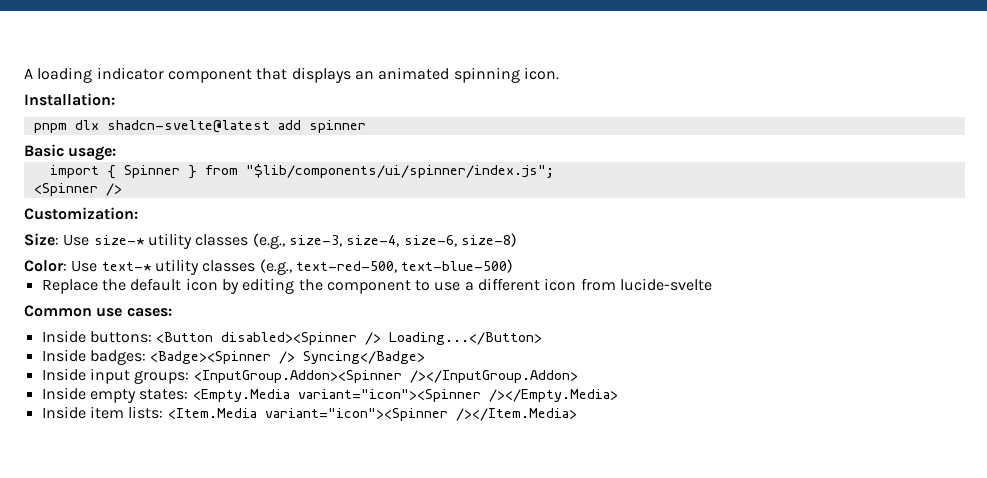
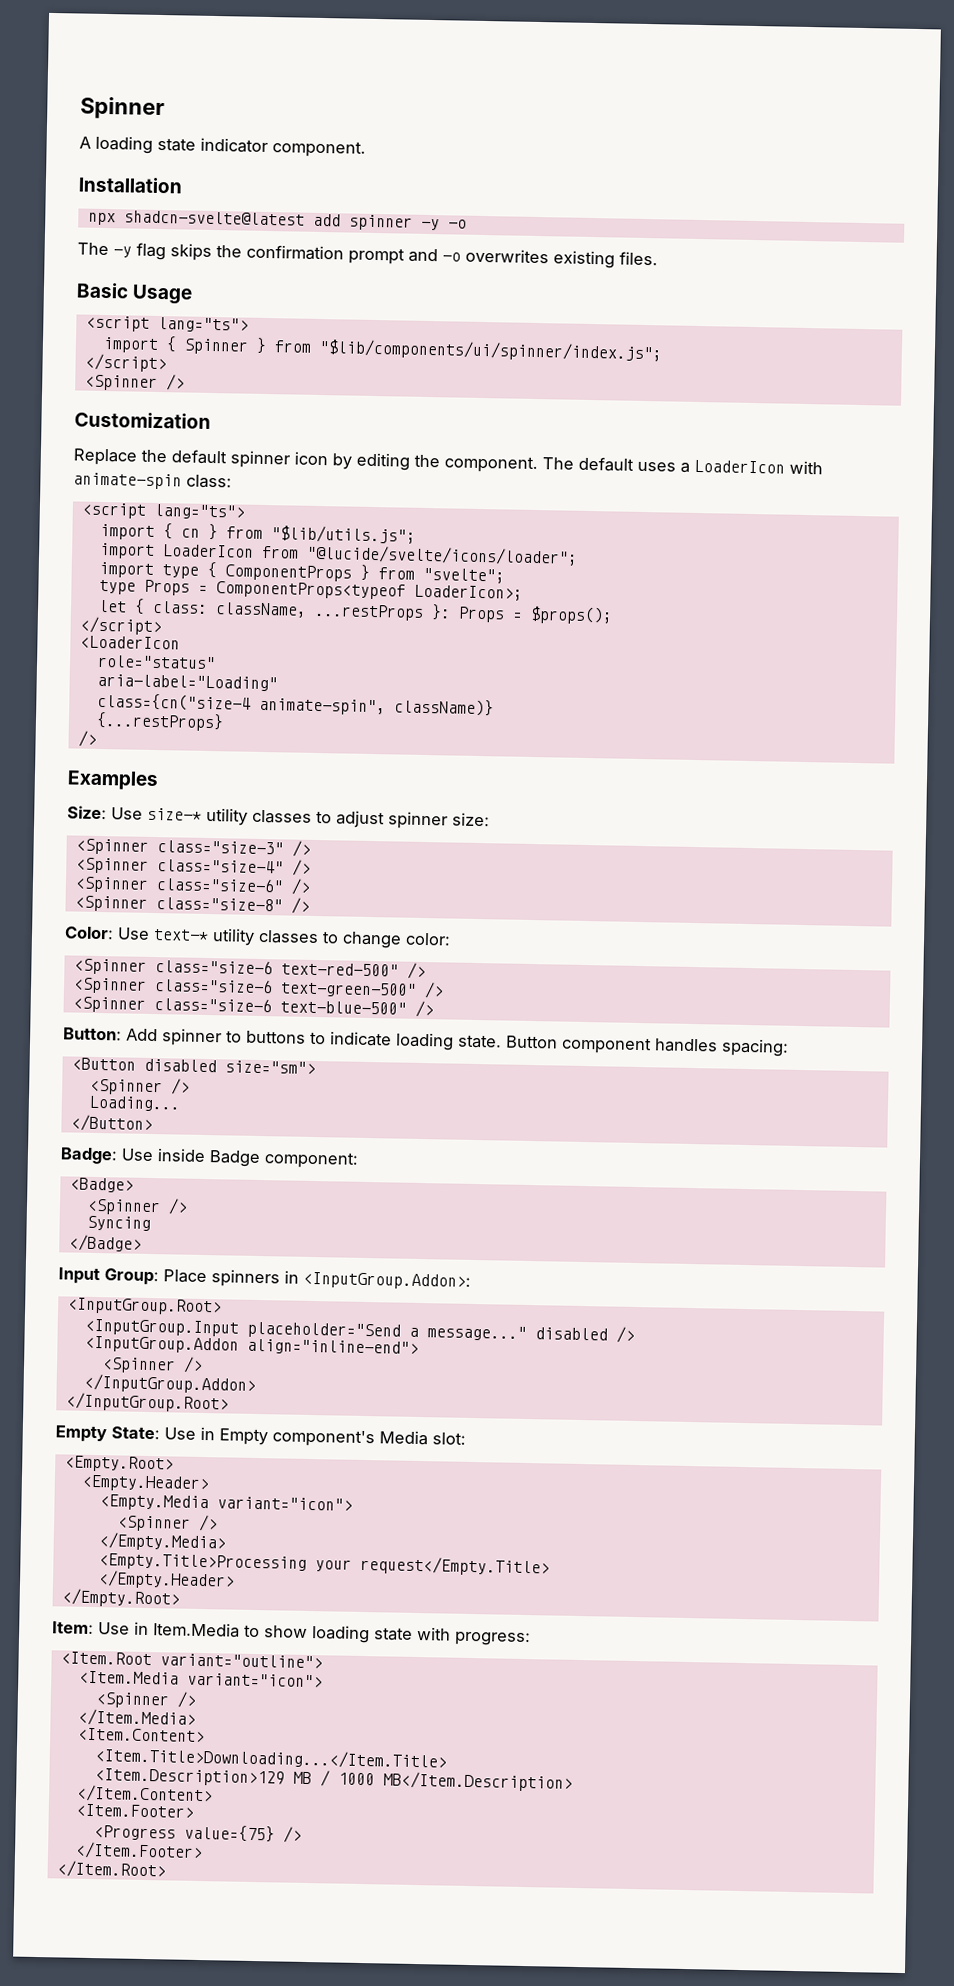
(24, 73) none -> [80,96,165,121] Spinner //
[96,67,559,83] [24,93,115,106] [33,120,366,133] [24,144,117,161] indicator component that displays an animated spinning icon. // Installation: // pnpm dlx shadcn-svelte@latest add spinner // Basic usage: -> [157,137,366,158] [78,176,183,194] [87,210,467,231] [77,242,658,269] [76,282,194,305] [85,315,249,333] state indicator component. // Installation // npx shadcn-svelte@latest add spinner -y -o // The -y flag skips the confirmation prompt and -o overwrites existing files. // Basic Usage // <script lang="ts">
[33,183,122,196] [24,207,138,220] // <Spinner /> // Customization: -> [84,353,167,373] [84,374,185,391] [74,411,211,429] [73,448,823,475] [73,472,232,490] [81,502,245,520] [99,523,416,544] [98,542,578,566] [98,561,505,584] [98,579,523,601] [97,598,613,625] [79,616,162,636] [79,635,180,650] [96,654,216,670] [96,673,278,692] [96,692,494,717] [95,711,224,732] [77,730,97,747] [67,770,159,791] // </script> // <Spinner /> // Customization // Replace the default spinner icon by editing the component. The default uses a LoaderIcon with animate-spin class: // <script lang="ts"> // import { cn } from "$lib/utils.js"; // import LoaderIcon from "@lucide/svelte/icons/loader"; // import type { ComponentProps } from "svelte"; // type Props = ComponentProps<typeof LoaderIcon>; // let { class: className, ...restProps }: Props = $props(); // </script> // <LoaderIcon // role="status" // aria-label="Loading" // class={cn("size-4 animate-spin", className)} // {...restProps} // /> // Examples
[252,233,517,249] (e.g., size-3, size-4, size-6, size-8) -> [316,810,490,830] [75,838,311,857] [75,857,311,876] [74,876,311,895] [74,895,310,914] to adjust spinner size: // <Spinner class="size-3" /> // <Spinner class="size-4" /> // <Spinner class="size-6" /> // <Spinner class="size-8" />
[259,259,514,275] [41,278,713,294] [24,305,172,317] [41,330,543,345] [41,349,426,365] [41,368,578,384] [41,387,618,403] [41,406,577,421] (e.g., text-red-500, text-blue-500) // Replace the default icon by editing the component to use a different icon from lucide-svelte // Common use cases: // Inside buttons: <Button disabled><Spinner /> Loading...</Button> // Inside badges: <Badge><Spinner /> Syncing</Badge> // Inside input groups: <InputGroup.Addon><Spinner /></InputGroup.Addon> // Inside empty states: <Empty.Media variant="icon"><Spinner /></Empty.Media> // Inside item lists: <Item.Media variant="icon"><Spinner /></Item.Media> -> [322,931,451,949] [73,958,426,980] [72,977,444,999] [72,996,434,1018] [63,1027,789,1057] [71,1057,316,1075] [89,1078,190,1096] [88,1095,181,1112] [70,1114,153,1133] [60,1147,359,1169] [69,1177,134,1193] [86,1198,188,1216] [86,1215,151,1232] [68,1234,142,1252] [58,1267,471,1290] [67,1297,222,1316] [84,1318,635,1343] [84,1335,419,1356] [101,1356,203,1374] [83,1373,256,1394] [65,1392,229,1413] [55,1425,466,1448] [64,1455,174,1473] [81,1474,209,1493] [99,1494,353,1512] [116,1514,218,1532] [98,1532,226,1552] [98,1553,550,1577] [97,1570,235,1590] [61,1588,180,1608] [52,1621,531,1647] [60,1651,323,1669] [78,1670,323,1688] [95,1691,197,1709] [77,1708,196,1727] [77,1727,205,1743] [94,1747,447,1770] [94,1768,573,1792] [75,1784,213,1804] [75,1803,194,1818] [93,1824,302,1843] [74,1841,203,1861] [56,1860,166,1879] to change color: // <Spinner class="size-6 text-red-500" /> // <Spinner class="size-6 text-green-500" /> // <Spinner class="size-6 text-blue-500" /> // Button: Add spinner to buttons to indicate loading state. Button component handles spacing: // <Button disabled size="sm"> // <Spinner /> // Loading... // </Button> // Badge: Use inside Badge component: // <Badge> // <Spinner /> // Syncing // </Badge> // Input Group: Place spinners in <InputGroup.Addon>: // <InputGroup.Root> // <InputGroup.Input placeholder="Send a message..." disabled /> // <InputGroup.Addon align="inline-end"> // <Spinner /> // </InputGroup.Addon> // </InputGroup.Root> // Empty State: Use in Empty component's Media slot: // <Empty.Root> // <Empty.Header> // <Empty.Media variant="icon"> // <Spinner /> // </Empty.Media> // <Empty.Title>Processing your request</Empty.Title> // </Empty.Header> // </Empty.Root> // Item: Use in Item.Media to show loading state with progress: // <Item.Root variant="outline"> // <Item.Media variant="icon"> // <Spinner /> // </Item.Media> // <Item.Content> // <Item.Title>Downloading...</Item.Title> // <Item.Description>129 MB / 1000 MB</Item.Description> // </Item.Content> // <Item.Footer> // <Progress value={75} /> // </Item.Footer> // </Item.Root>

